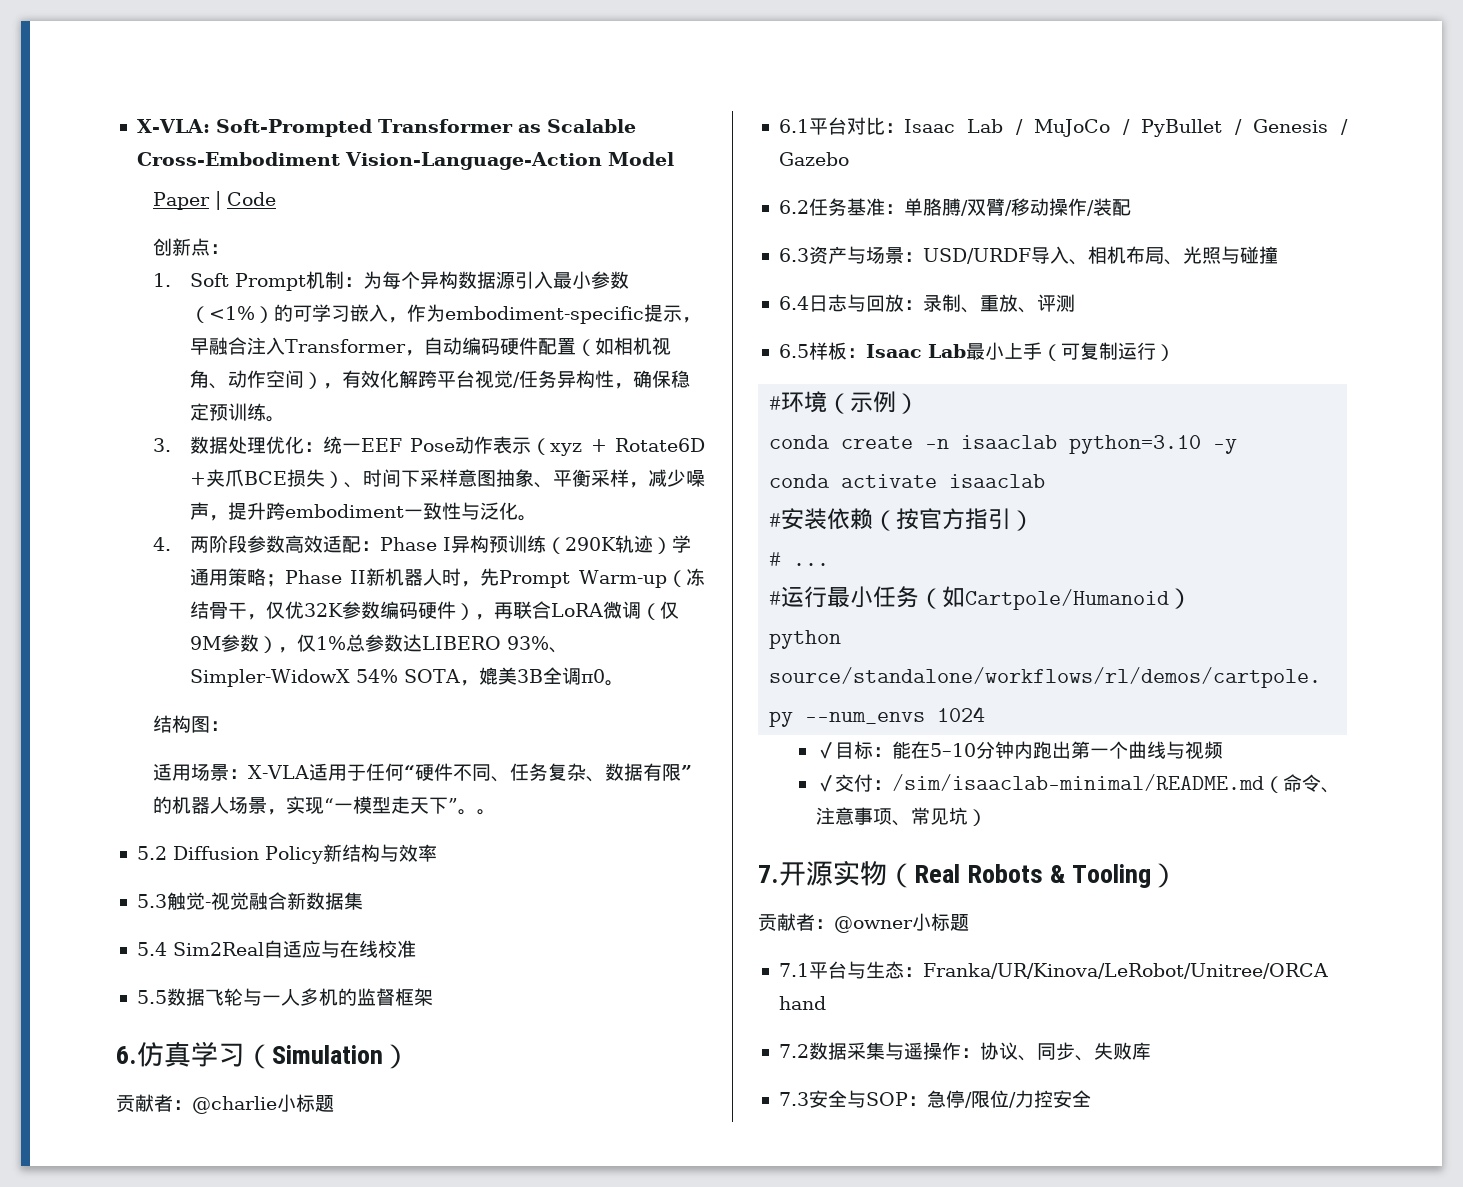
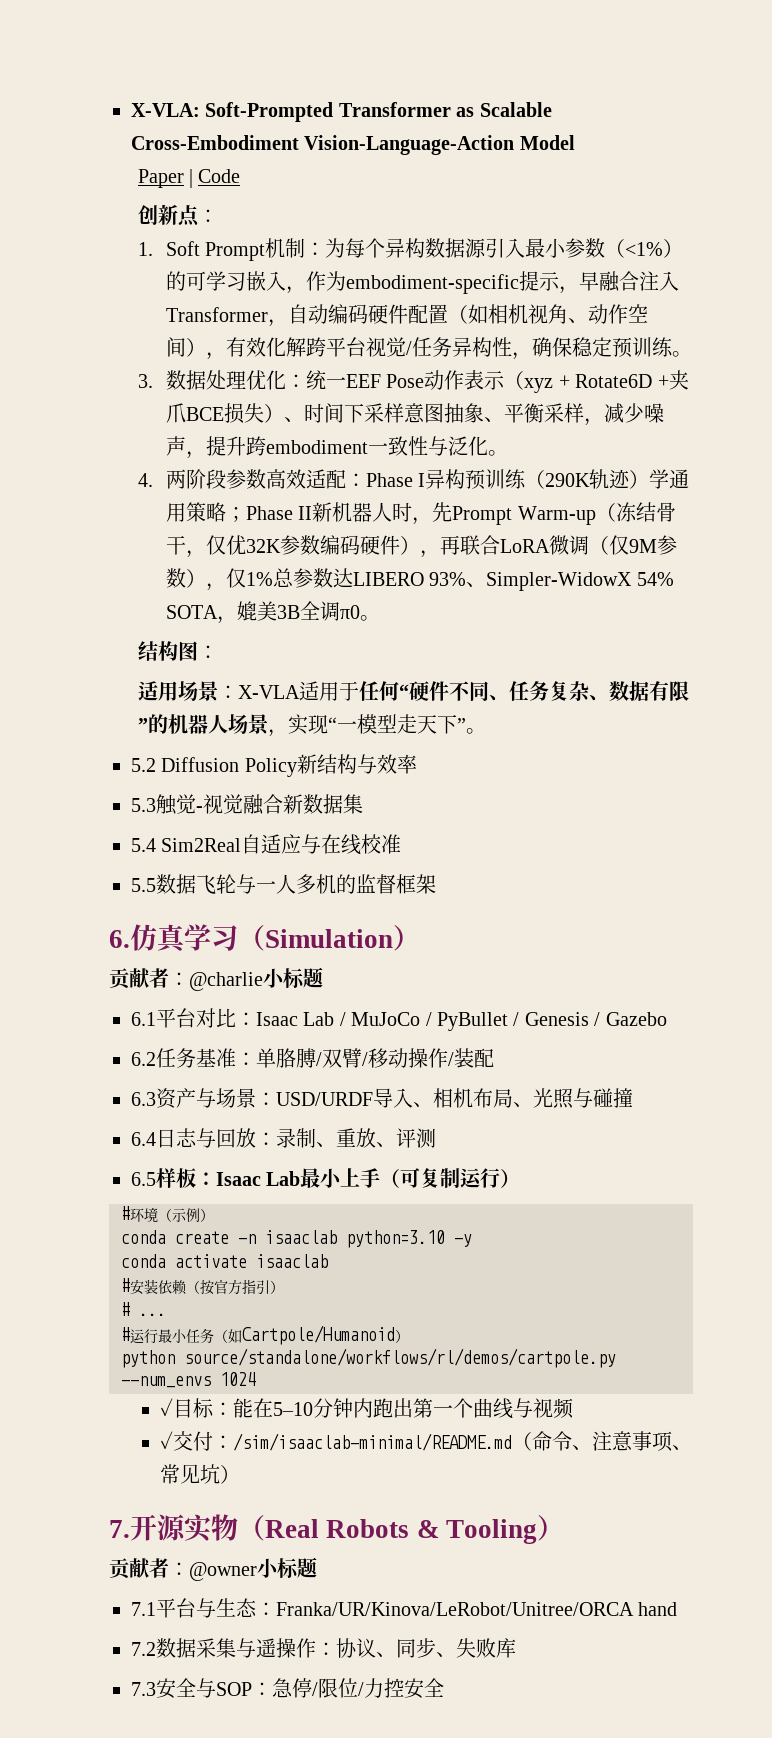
[476,809,496,815] 。 -> (486, 731) none

